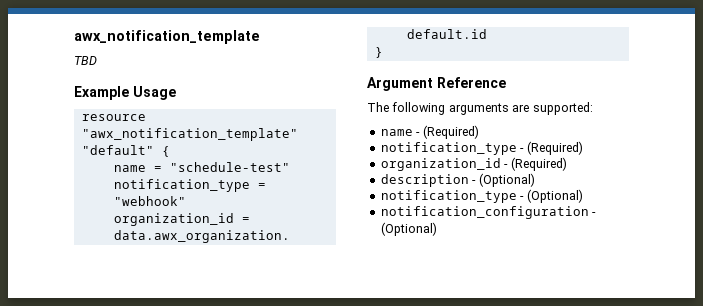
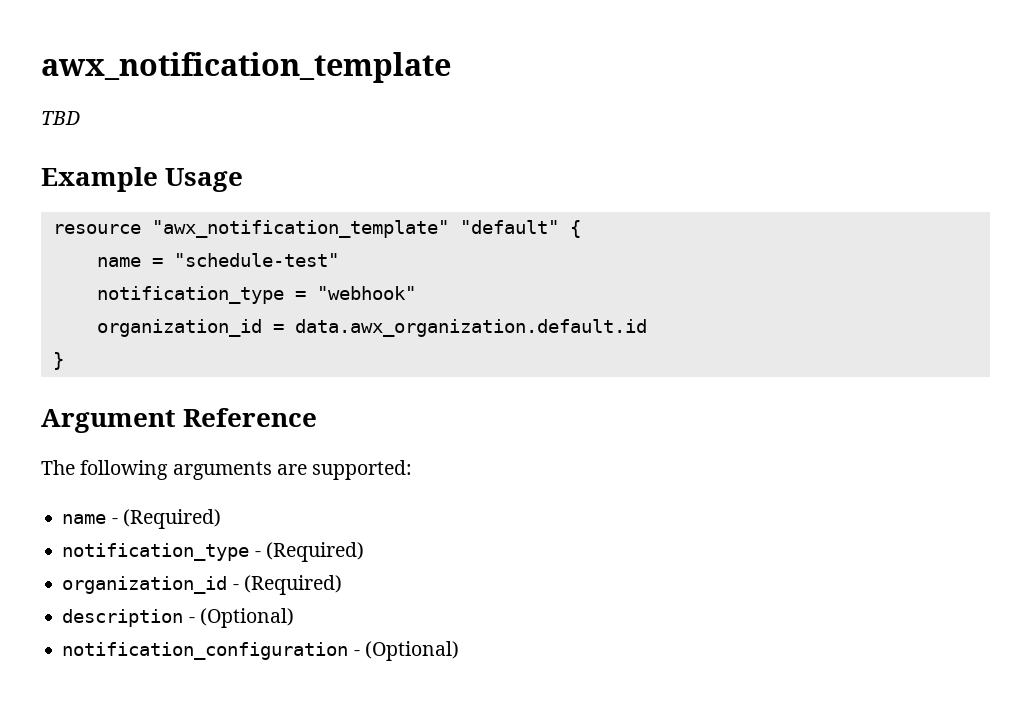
[380,189,583,203] // notification_type - (Optional) -> (294, 618) none

